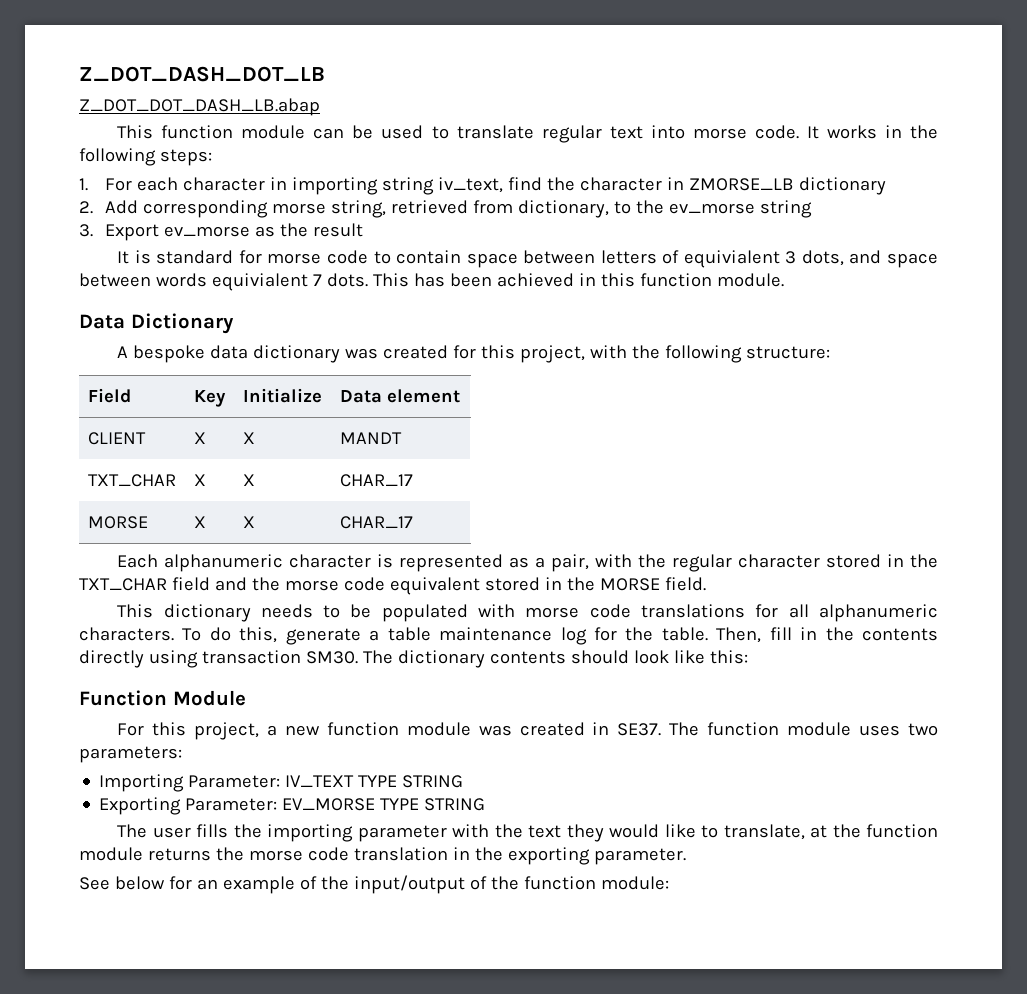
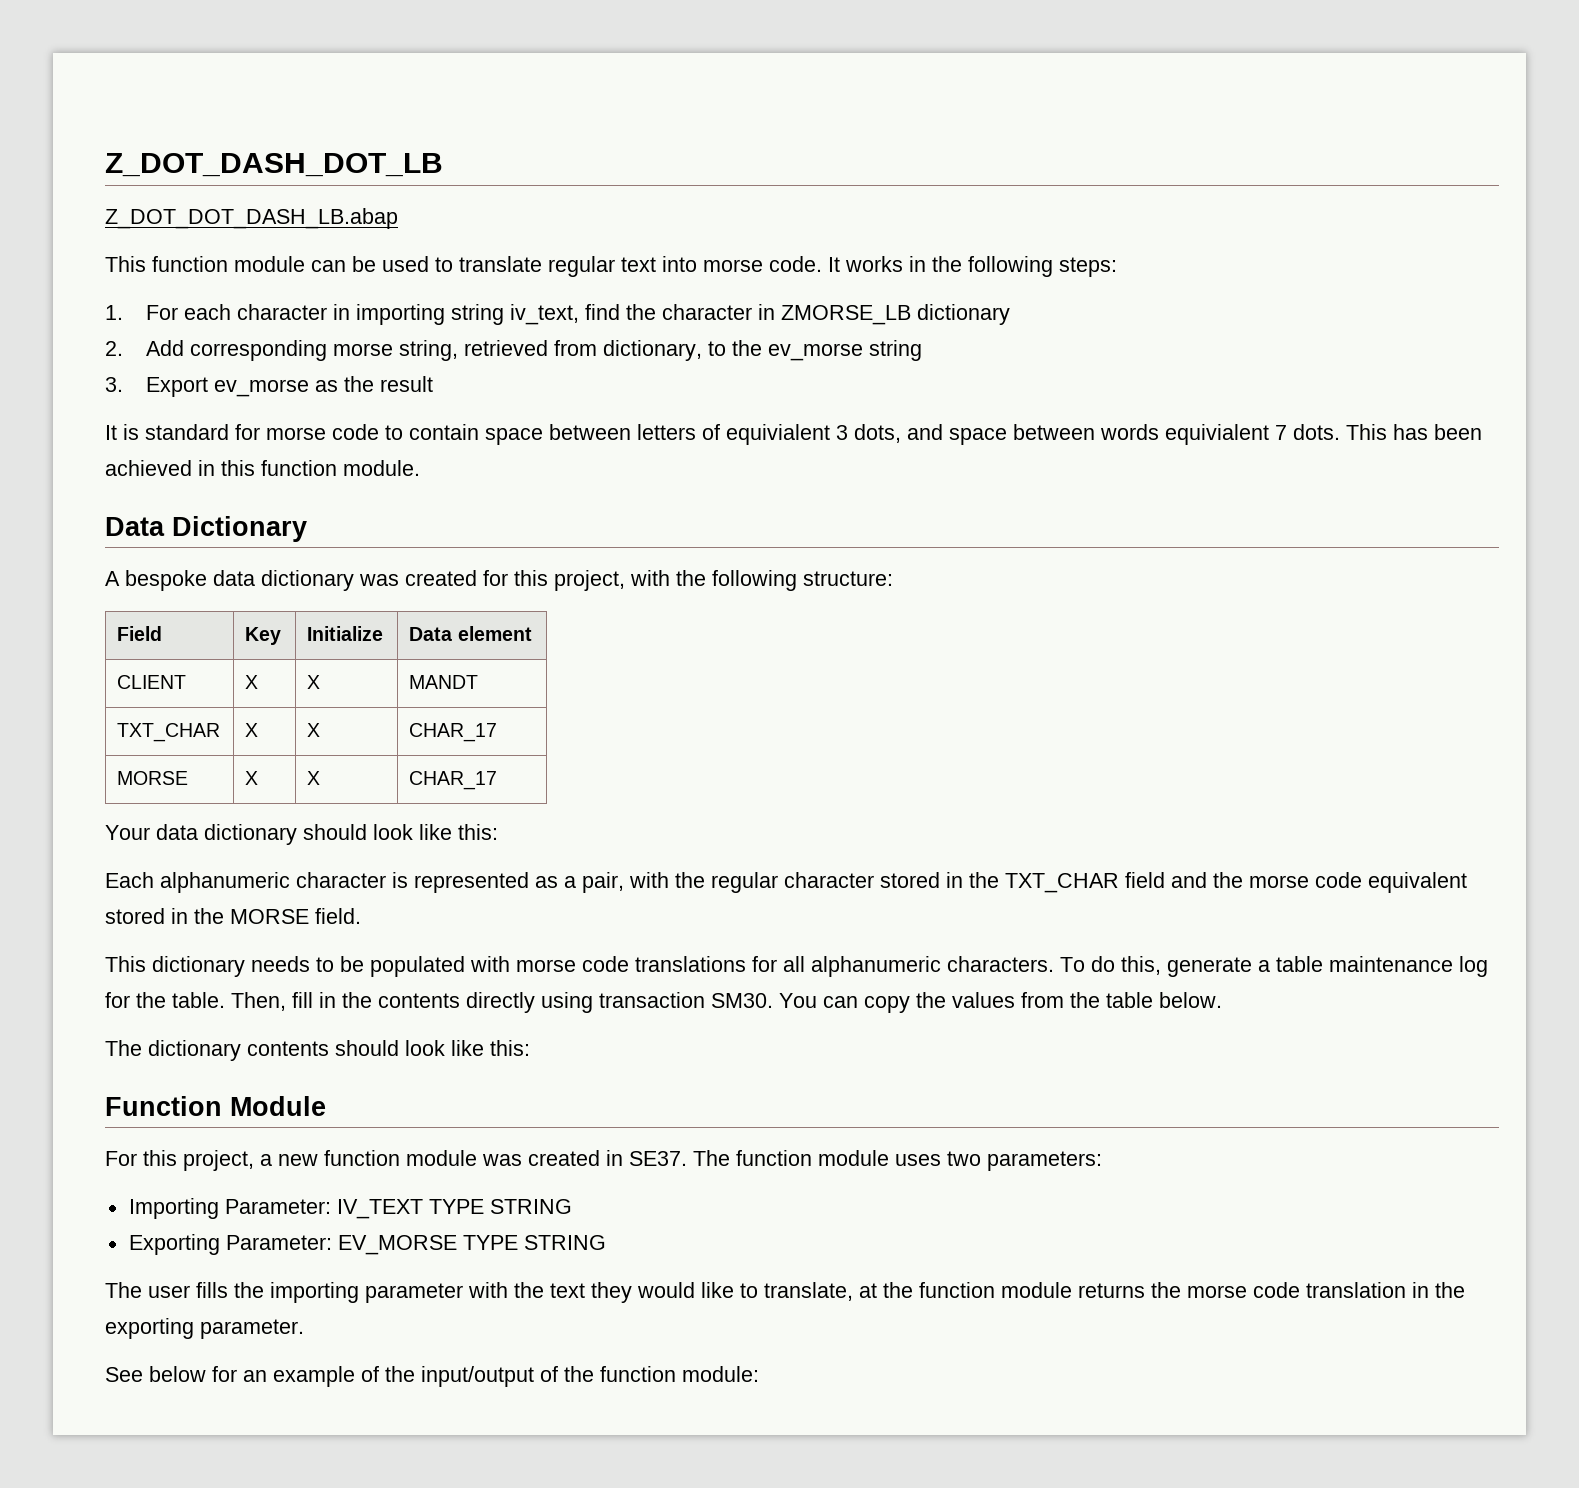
(413, 522) none -> [105,824,498,845] // Your data dictionary should look like this:
(358, 657) none -> [779,992,1222,1013] You can copy the values from the table below. //

